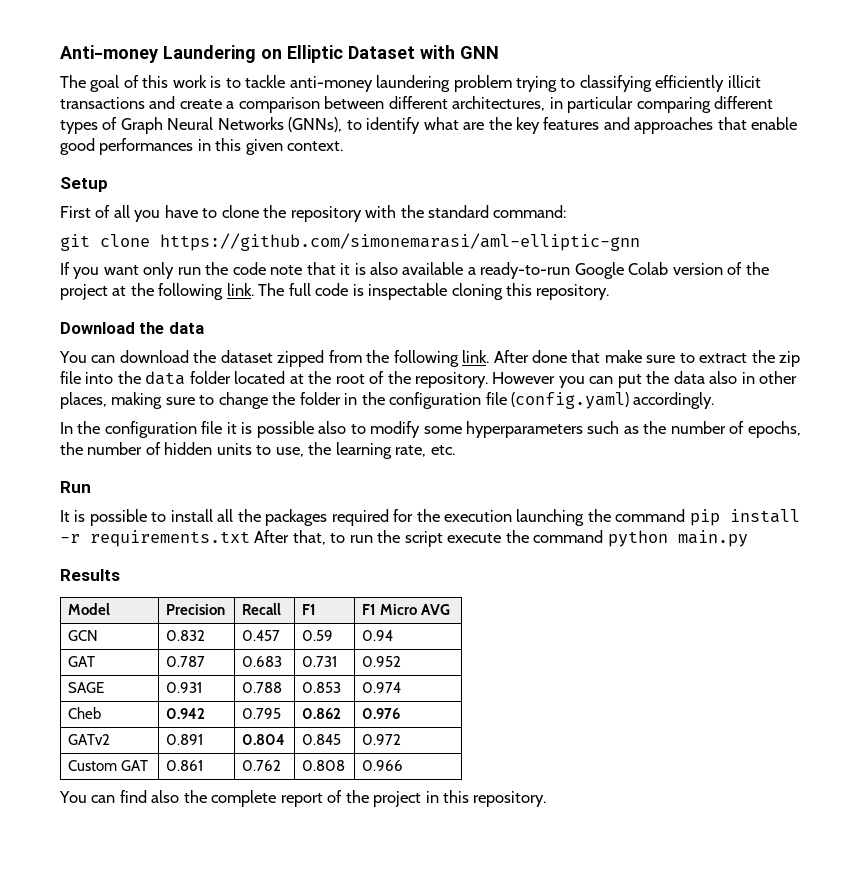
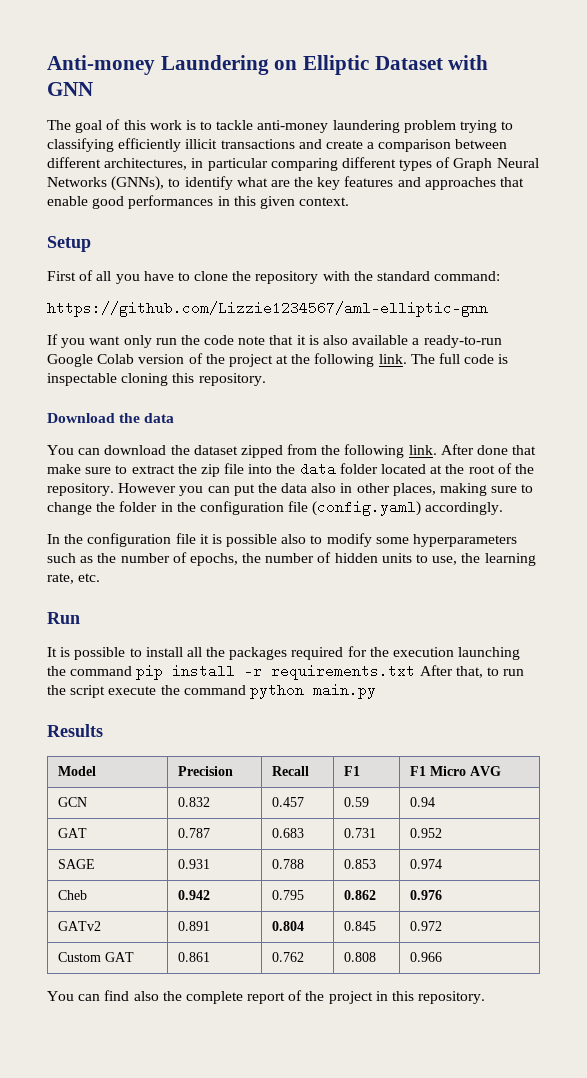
[60,233,640,251] git clone https://github.com/simonemarasi/aml-elliptic-gnn -> [47,301,488,317] https://github.com/Lizzie1234567/aml-elliptic-gnn

